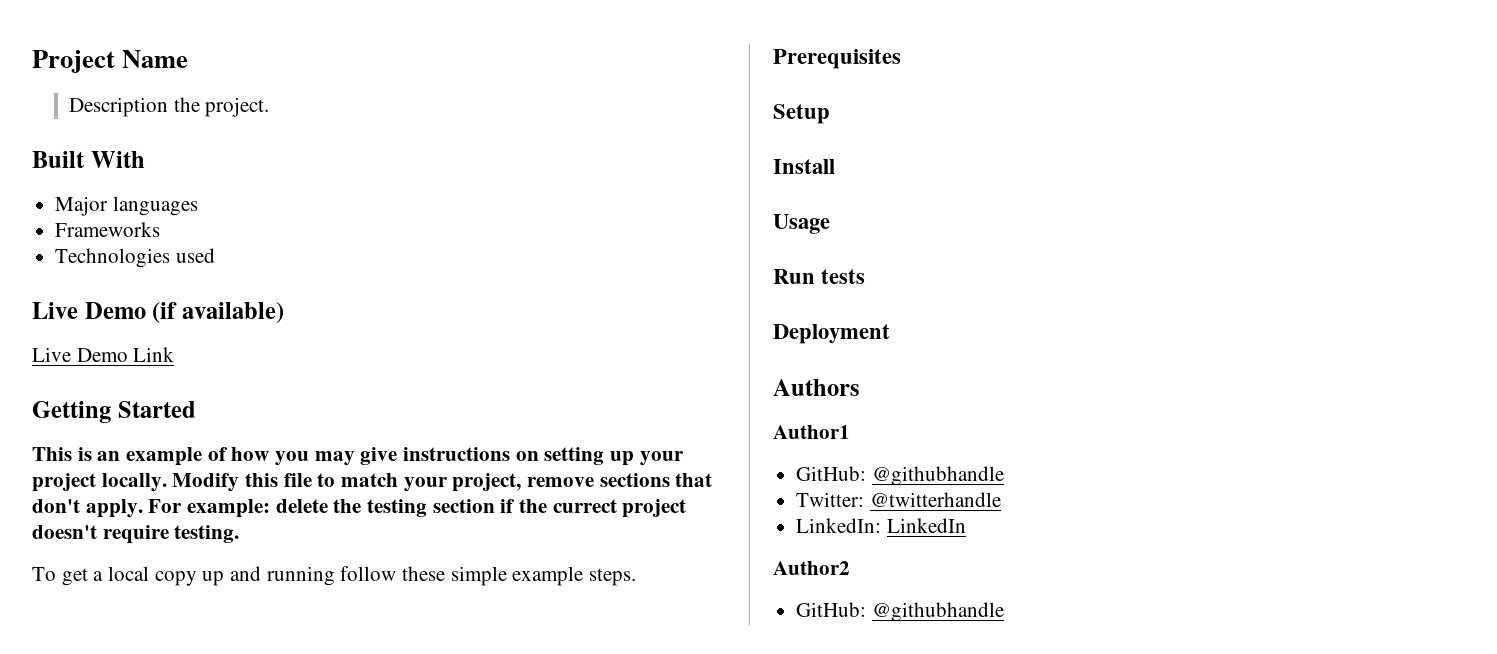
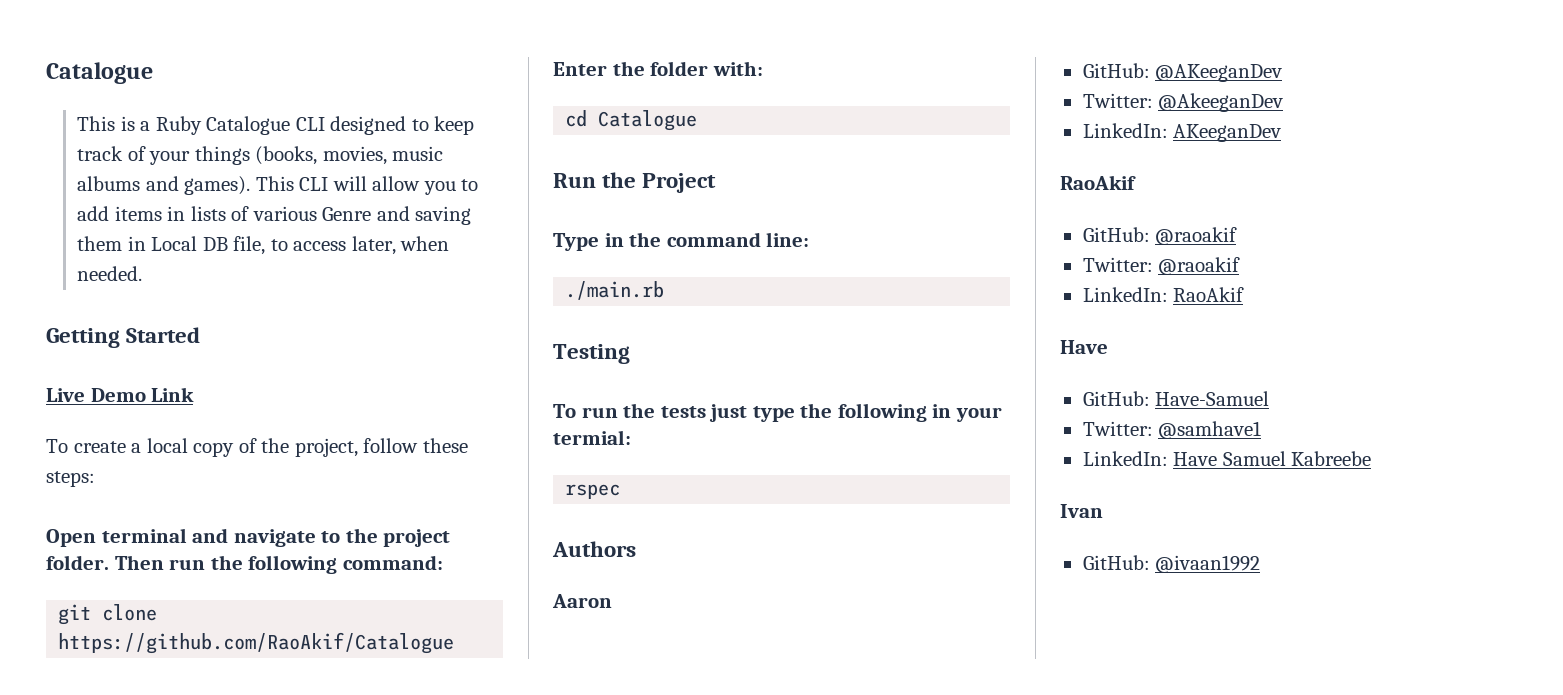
[32,50,189,73] [69,97,270,117] [32,151,145,168] [55,196,198,216] [55,222,161,237] [55,248,215,268] [32,302,284,324] [32,347,175,362] [32,401,196,423] [32,447,684,466] [32,473,713,492] [32,499,687,518] [32,525,240,544] [32,567,88,586] Project Name // Description the project. // Built With // Major languages // Frameworks // Technologies used // Live Demo (if available) // Live Demo Link // Getting Started // This is an example of how you may give instructions on setting up your project locally. Modify this file to match your project, remove sections that don't apply. For example: delete the testing section if the currect project doesn't require testing. // To get -> [46,62,153,84] [77,116,475,135] [77,146,444,165] [77,176,479,195] [77,206,472,225] [77,236,450,255] [77,266,143,281] [46,327,201,348] [46,387,195,402] [46,439,126,453] Catalogue // This is a Ruby Catalogue CLI designed to keep track of your things (books, movies, music albums and games). This CLI will allow you to add items in lists of various Genre and saving them in Local DB file, to access later, when needed. // Getting Started // Live Demo Link // To create
[202,566,637,586] [773,49,901,69] [773,104,830,124] [773,159,835,174] [773,214,830,234] [773,269,866,284] [773,324,890,344] up and running follow these simple example steps. // Prerequisites // Setup // Install // Usage // Run tests // Deployment -> [238,438,468,457] [46,471,95,487] [46,528,451,547] [46,555,443,574] [58,604,158,625] [58,632,455,654] [553,61,763,76] [565,110,698,131] [553,172,717,193] [553,232,810,251] [565,281,665,300] [553,344,630,364] [553,403,1002,422] [553,430,631,445] [565,484,621,499] of the project, follow these steps: // Open terminal and navigate to the project folder. Then run the following command: // git clone https://github.com/RaoAkif/Catalogue // Enter the folder with: // cd Catalogue // Run the Project // Type in the command line: // ./main.rb // Testing // To run the tests just type the following in your termial: // rspec
[773,425,850,439] [796,466,1004,486] [796,492,1001,507] [796,518,966,533] [773,561,850,575] [796,602,1004,622] Author1 // GitHub: @githubhandle // Twitter: @twitterhandle // LinkedIn: LinkedIn // Author2 // GitHub: @githubhandle -> [552,594,612,608] [1082,63,1283,82] [1082,93,1284,112] [1082,123,1282,142] [1060,175,1136,190] [1082,227,1238,245] [1082,257,1241,275] [1082,287,1245,302] [1060,340,1108,354] [1082,391,1270,406] [1082,421,1262,439] [1082,451,1372,466] [1060,504,1103,518] [1082,555,1261,573] Aaron // GitHub: @AKeeganDev // Twitter: @AkeeganDev // LinkedIn: AKeeganDev // RaoAkif // GitHub: @raoakif // Twitter: @raoakif // LinkedIn: RaoAkif // Have // GitHub: Have-Samuel // Twitter: @samhave1 // LinkedIn: Have Samuel Kabreebe // Ivan // GitHub: @ivaan1992

